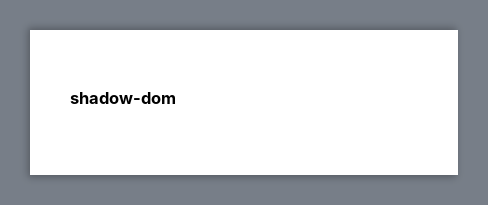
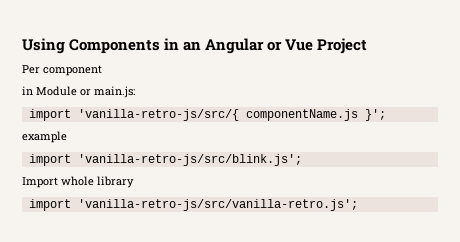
[70,92,176,104] shadow-dom -> [22,38,368,54] [22,65,102,76] [22,86,135,98] [28,109,386,121] [22,131,67,143] [28,154,302,166] [22,176,134,188] [28,199,358,211] Using Components in an Angular or Vue Project // Per component // in Module or main.js: // import 'vanilla-retro-js/src/{ componentName.js }'; // example // import 'vanilla-retro-js/src/blink.js'; // Import whole library // import 'vanilla-retro-js/src/vanilla-retro.js';

